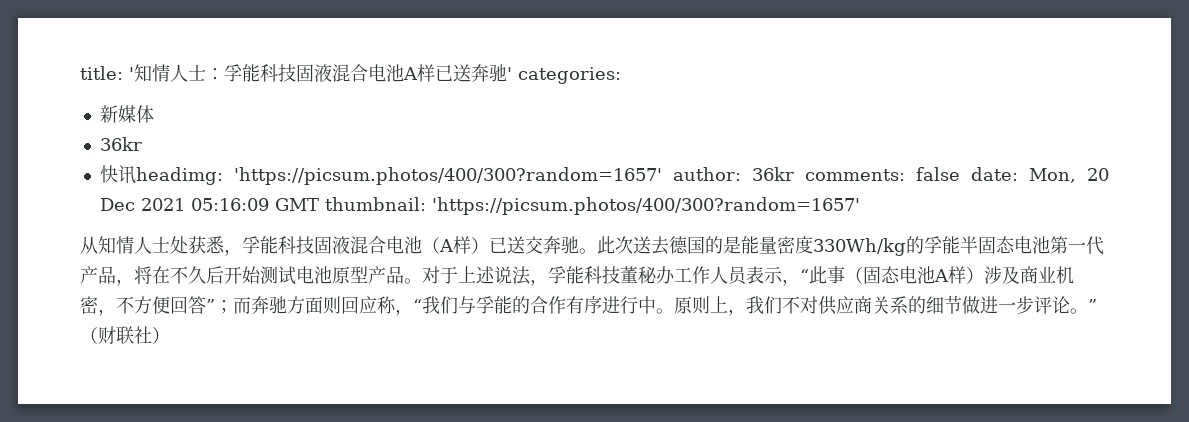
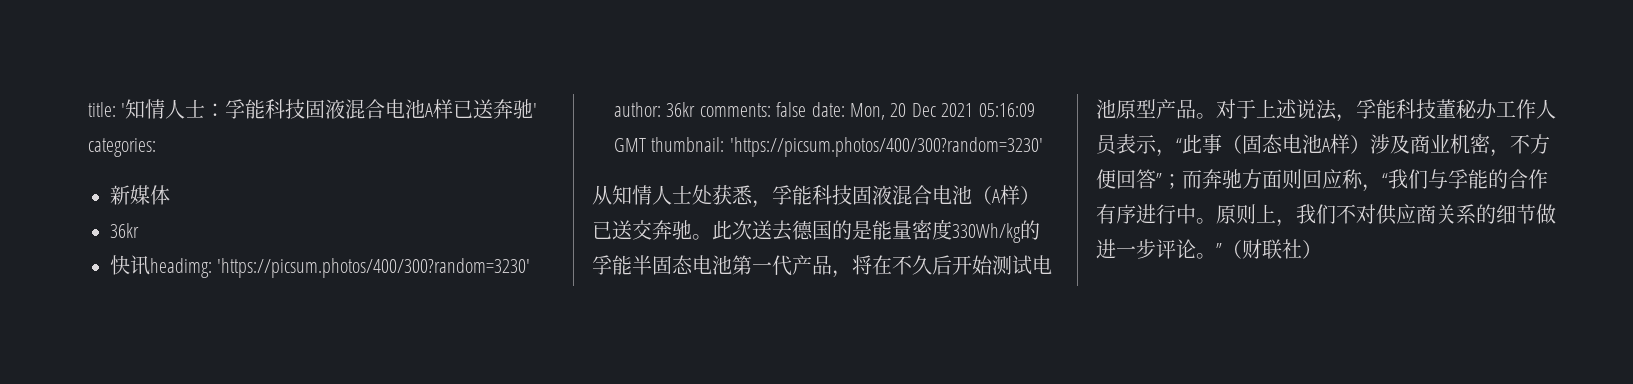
[233,167,662,185] 'https://picsum.photos/400/300?random=1657' -> [217,258,531,278] 'https://picsum.photos/400/300?random=3230'
[431,197,860,215] 'https://picsum.photos/400/300?random=1657' -> [729,137,1043,157] 'https://picsum.photos/400/300?random=3230'

